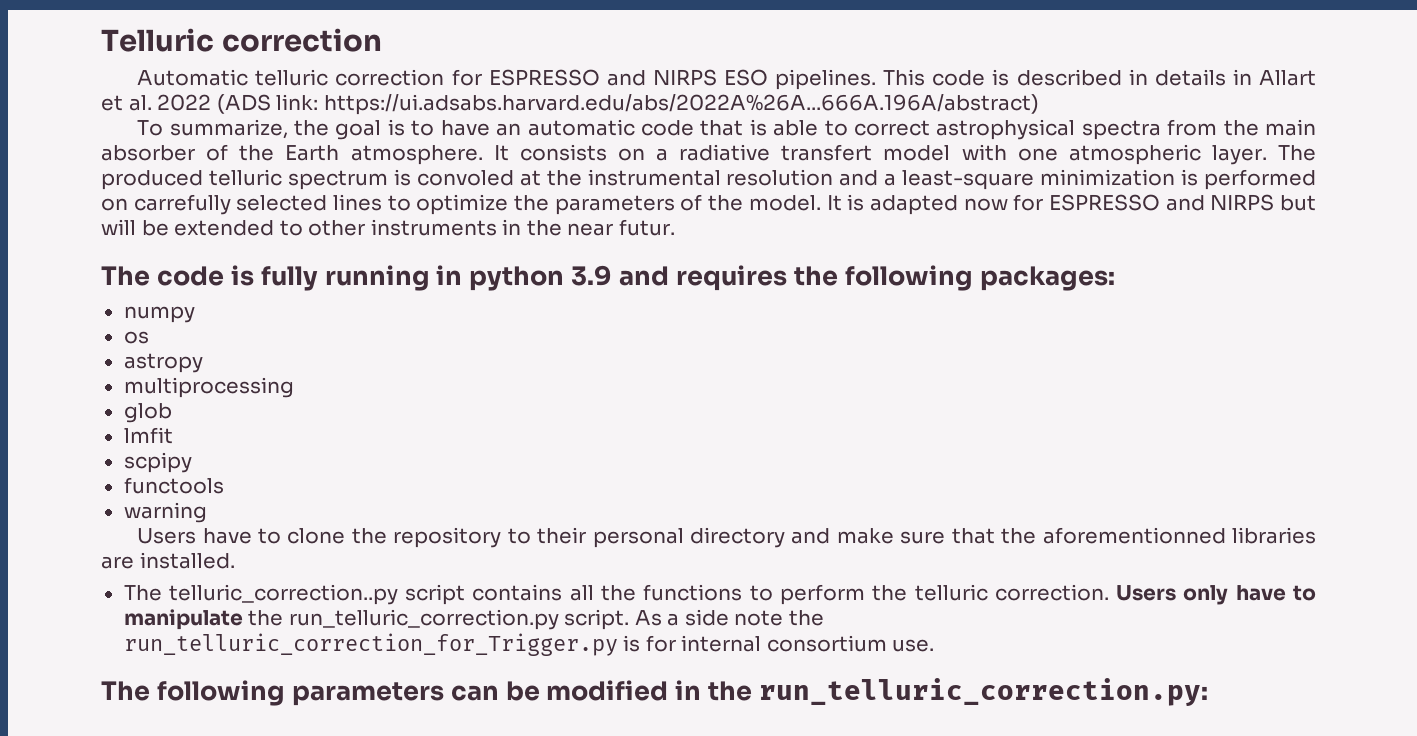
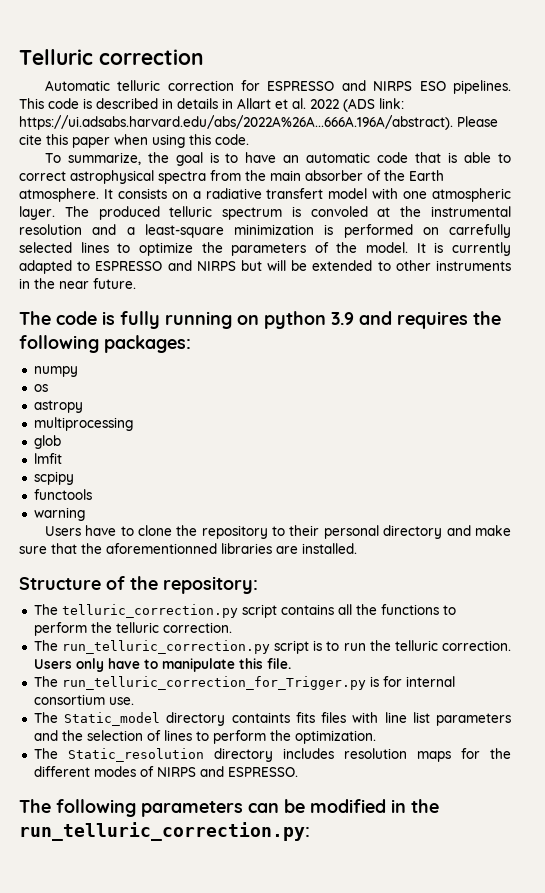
[323,94,1039,115] https://ui.adsabs.harvard.edu/abs/2022A%26A...666A.196A/abstract) -> [19,115,498,130] [19,134,249,148] https://ui.adsabs.harvard.edu/abs/2022A%26A...666A.196A/abstract). Please cite this paper when using this code.
[869,194,1044,215] adapted now for -> [451,242,511,256] [19,260,91,274] currently adapted to
[618,219,675,236] futur. -> [93,278,136,289] future.
[436,265,463,285] in -> [237,315,259,325] on
[123,584,398,605] // The telluric_correction..py -> [19,576,258,594] [33,604,238,618] // Structure of the repository: // The telluric_correction.py
(1109, 592) none -> [33,640,512,654] // The run_telluric_correction.py script is to run the telluric correction.
[248,609,824,630] the run_telluric_correction.py script. As a side note the -> [238,658,291,669] [33,676,58,687] this file. // The
(935, 645) none -> [33,712,511,726] [33,730,376,744] [33,748,511,762] [33,766,298,777] // The Static_model directory containts fits files with line list parameters and the selection of lines to perform the optimization. // The Static_resolution directory includes resolution maps for the different modes of NIRPS and ESPRESSO.

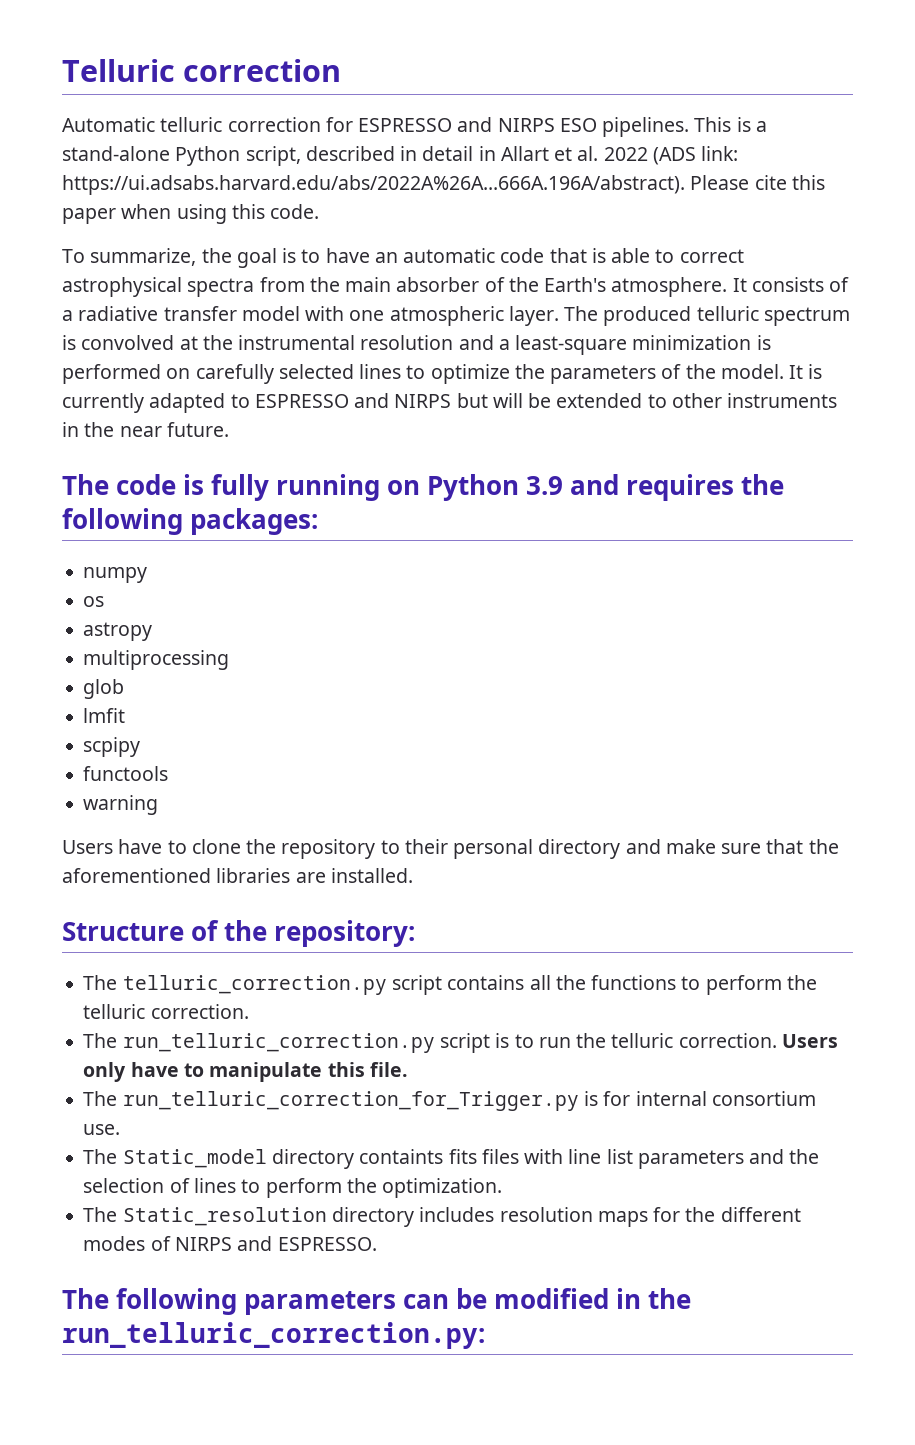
[48,98,92,109] code is -> [736,117,767,132] [62,146,301,166] is a stand-alone Python script,
[177,98,218,109] details -> [422,146,474,161] detail
[409,170,444,181] Earth -> [544,277,607,292] Earth's
[171,191,188,199] on -> [829,277,850,292] of
[266,188,324,199] transfert -> [163,306,237,321] transfer
[310,206,368,217] convoled -> [81,335,175,350] convolved
[449,224,511,238] carrefully -> [195,364,274,384] carefully
[264,311,326,329] python -> [427,474,520,501] Python
[106,543,217,554] aforementionned -> [62,868,211,883] aforementioned

